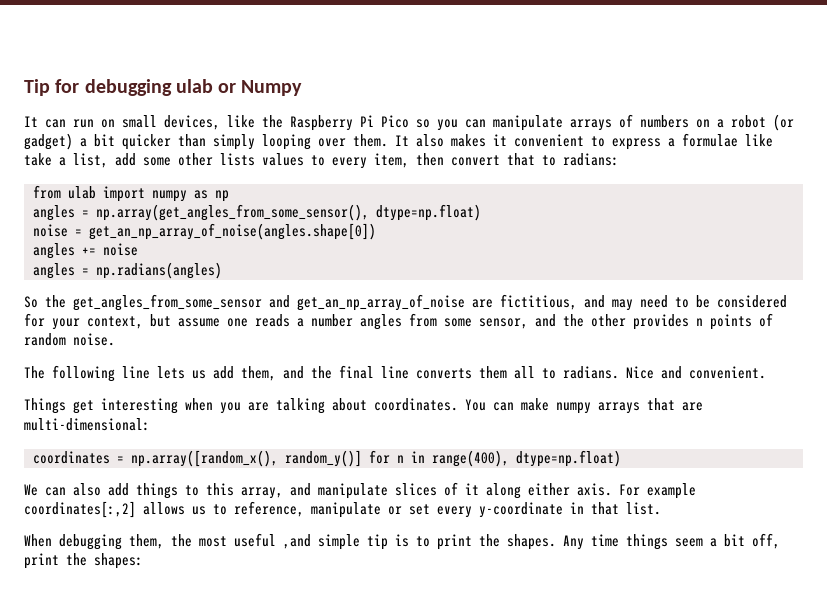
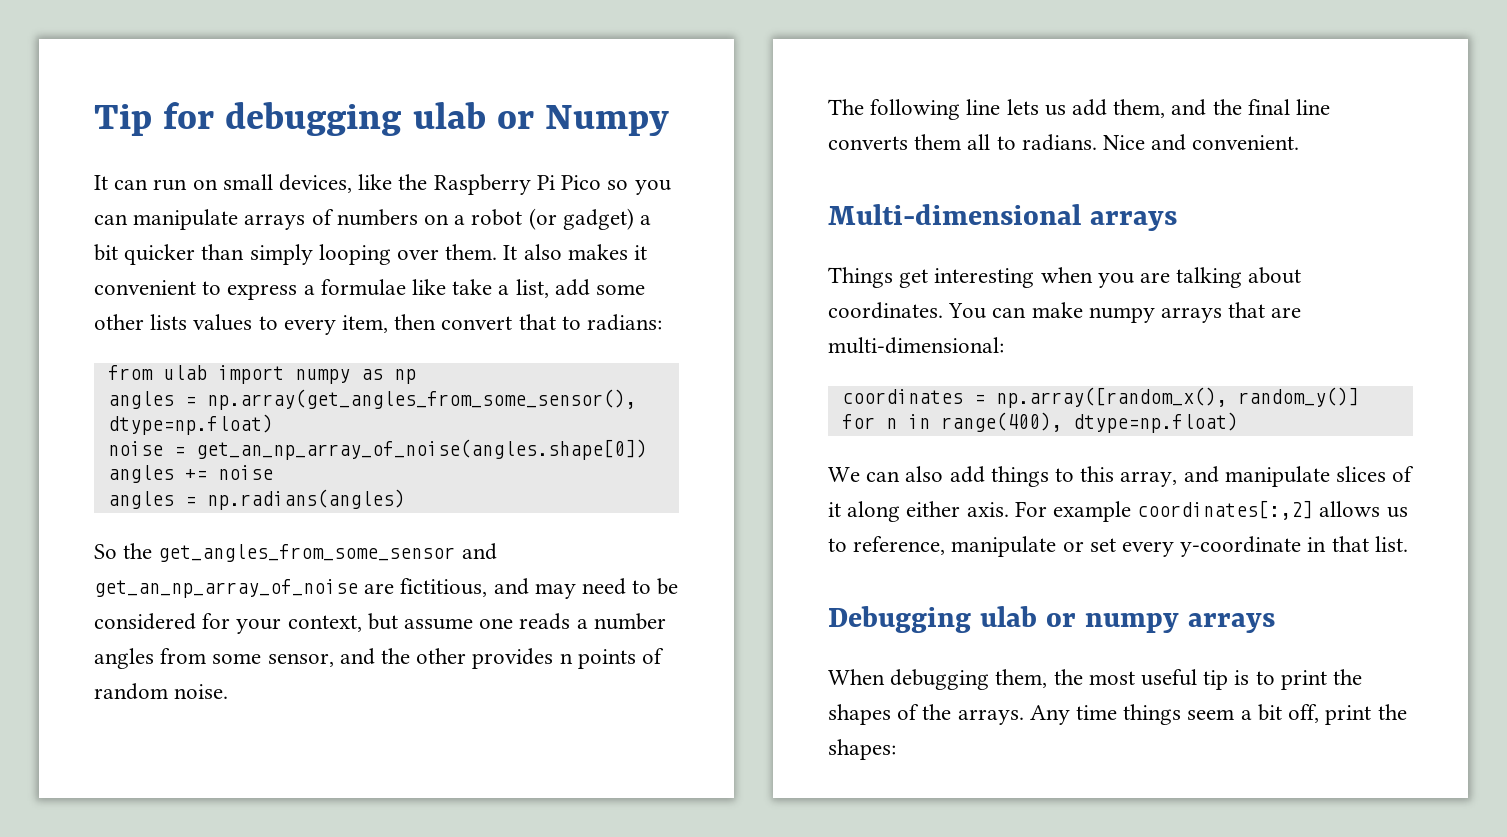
(766, 372) none -> [828,204,1177,231] // Multi-dimensional arrays
(661, 508) none -> [828,606,1275,633] // Debugging ulab or numpy arrays
[283,534,360,550] ,and simple -> (1198, 677) none
[507,534,556,550] shapes. -> [828,704,1024,725] shapes of the arrays.

